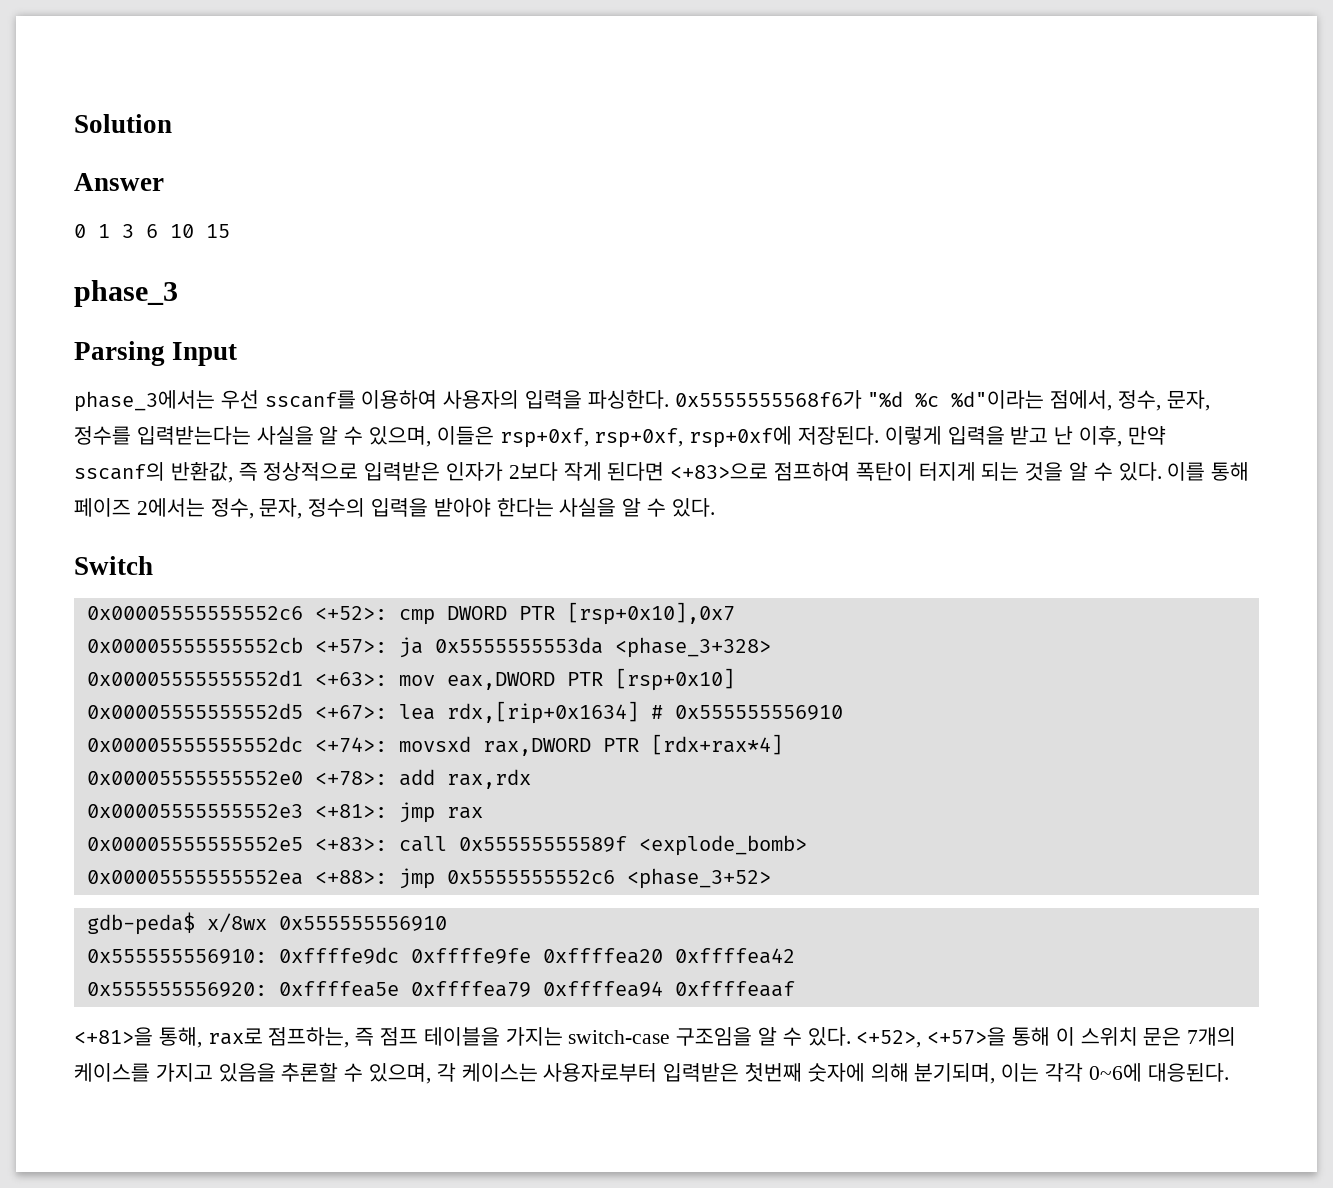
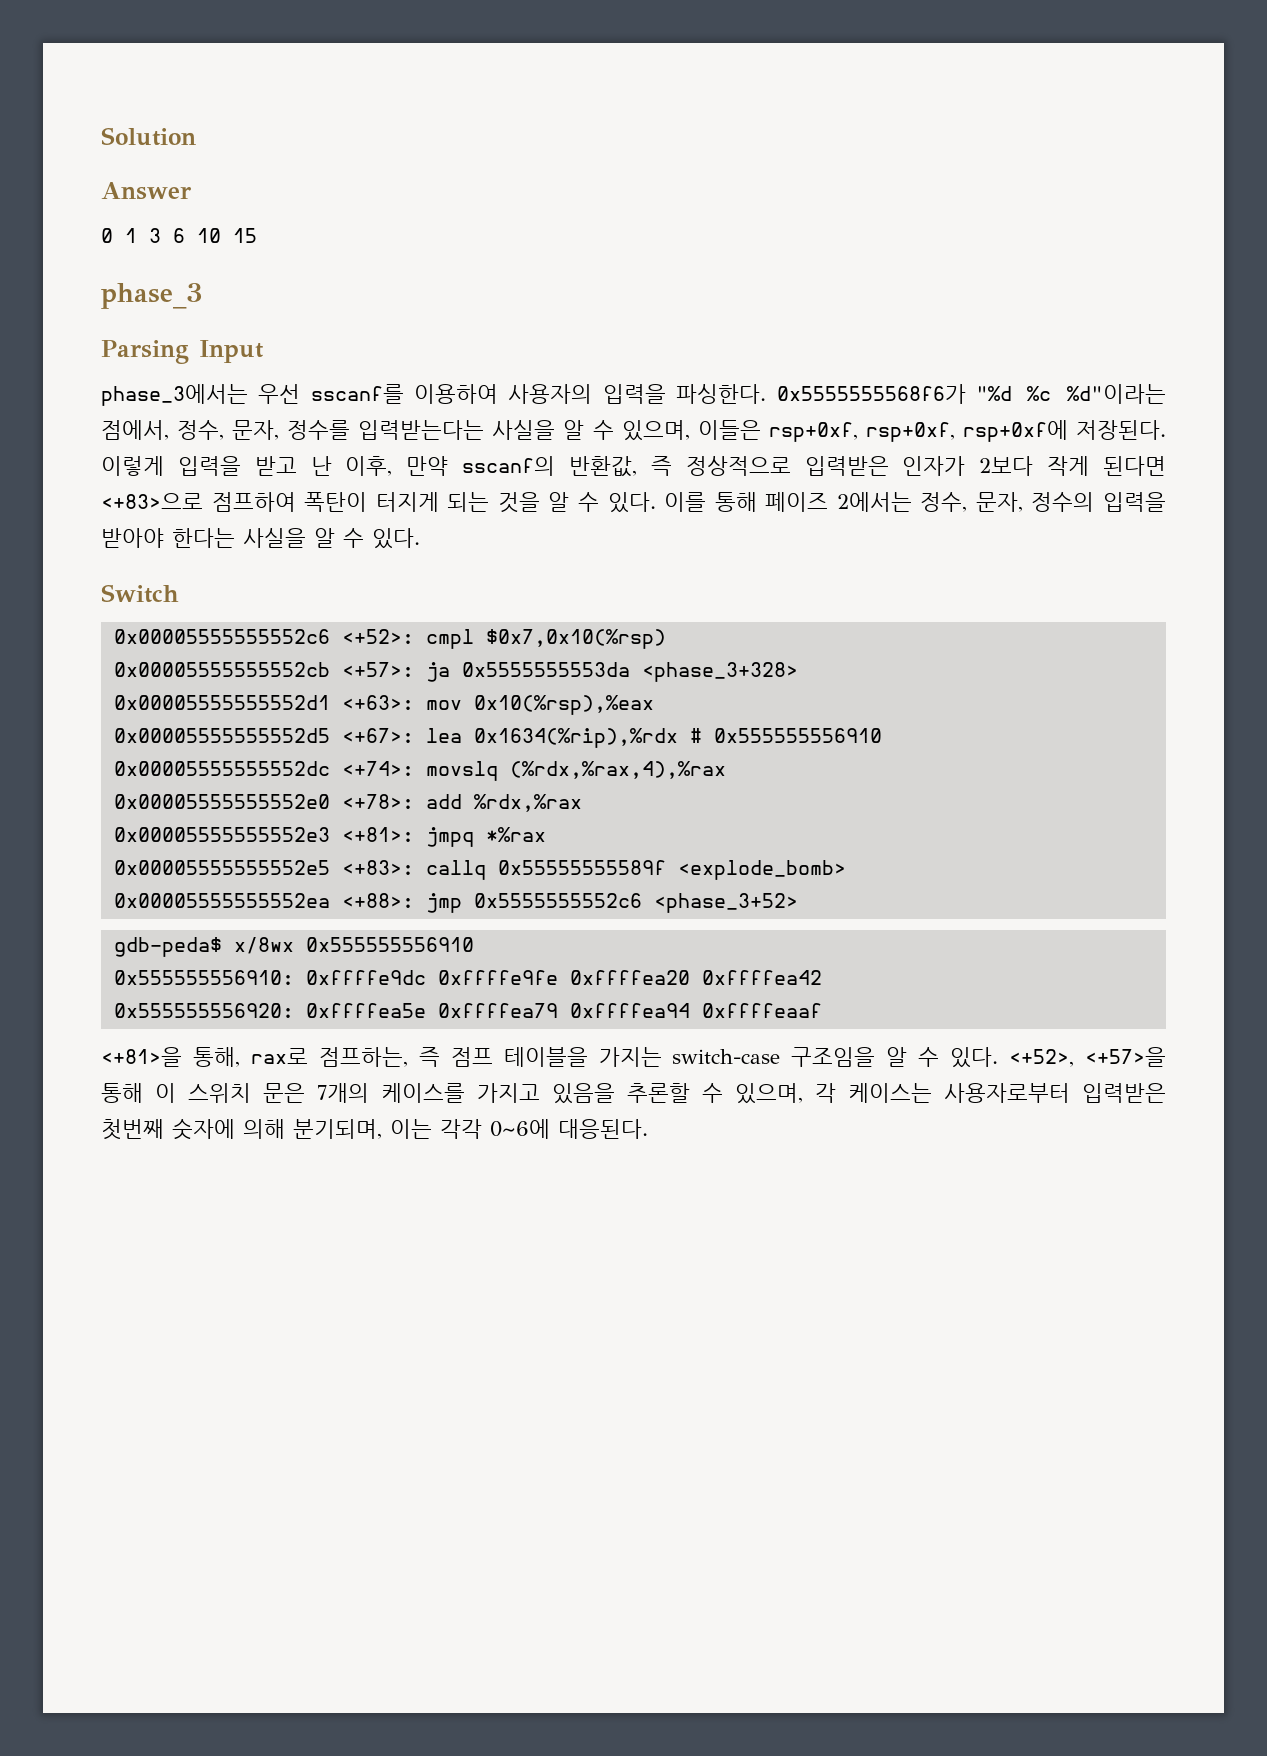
[398,602,735,625] cmp DWORD PTR [rsp+0x10],0x7 -> [425,629,666,649] cmpl $0x7,0x10(%rsp)
[446,668,735,691] eax,DWORD PTR [rsp+0x10] -> [473,695,654,715] 0x10(%rsp),%eax
[446,701,639,724] rdx,[rip+0x1634] -> [473,728,678,748] 0x1634(%rip),%rdx
[398,734,783,756] movsxd rax,DWORD PTR [rdx+rax*4] -> [425,761,726,781] movslq (%rdx,%rax,4),%rax
[446,769,531,789] rax,rdx -> [473,794,582,812] %rdx,%rax
[398,802,483,823] jmp rax -> [425,827,546,847] jmpq *%rax
[398,836,447,852] call -> [425,860,486,880] callq

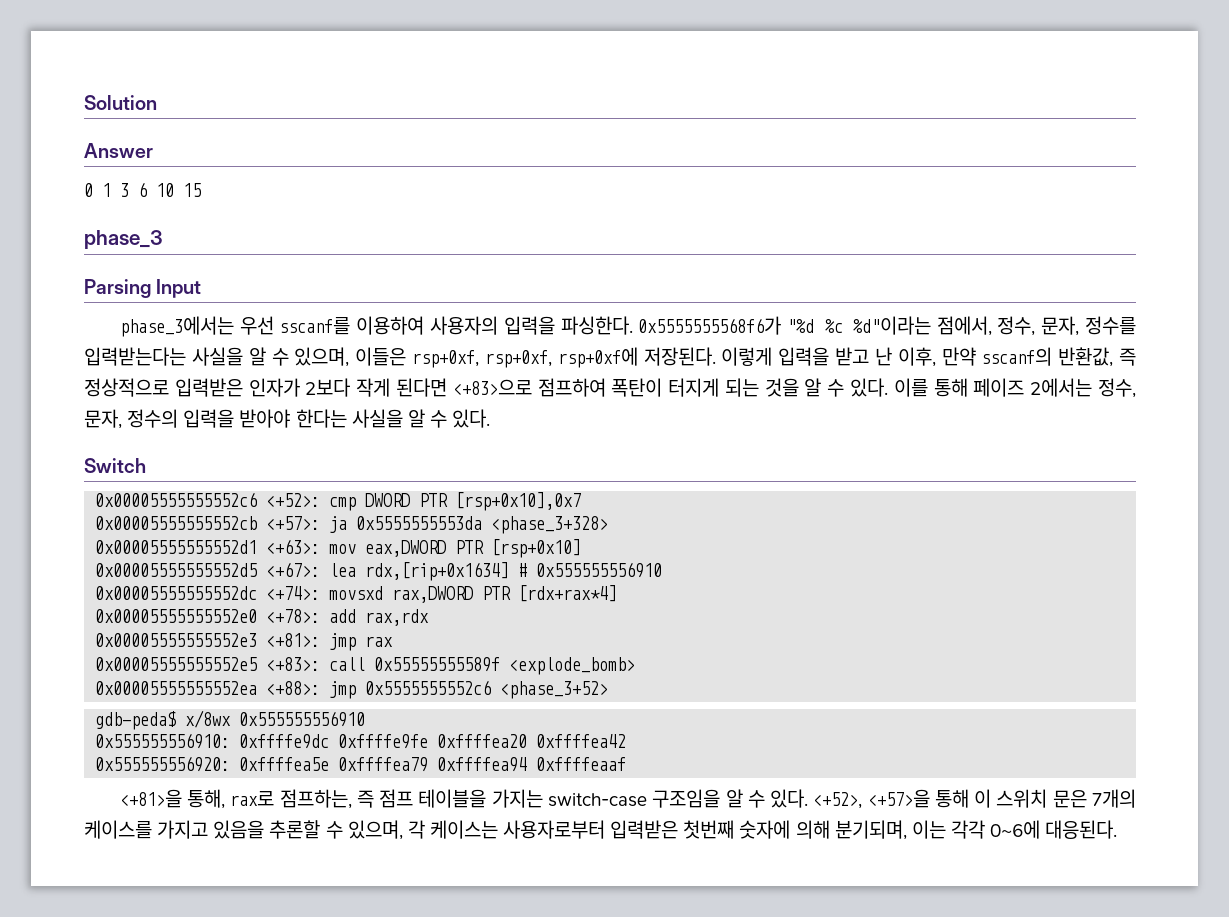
[425,629,666,649] cmpl $0x7,0x10(%rsp) -> [329,492,582,511] cmp DWORD PTR [rsp+0x10],0x7
[473,695,654,715] 0x10(%rsp),%eax -> [365,539,582,558] eax,DWORD PTR [rsp+0x10]
[473,728,678,748] 0x1634(%rip),%rdx -> [365,562,510,581] rdx,[rip+0x1634]
[425,761,726,781] movslq (%rdx,%rax,4),%rax -> [329,585,618,603] movsxd rax,DWORD PTR [rdx+rax*4]
[473,794,582,812] %rdx,%rax -> [365,609,430,626] rax,rdx
[425,827,546,847] jmpq *%rax -> [329,633,394,651] jmp rax
[425,860,486,880] callq -> [329,657,366,671] call

